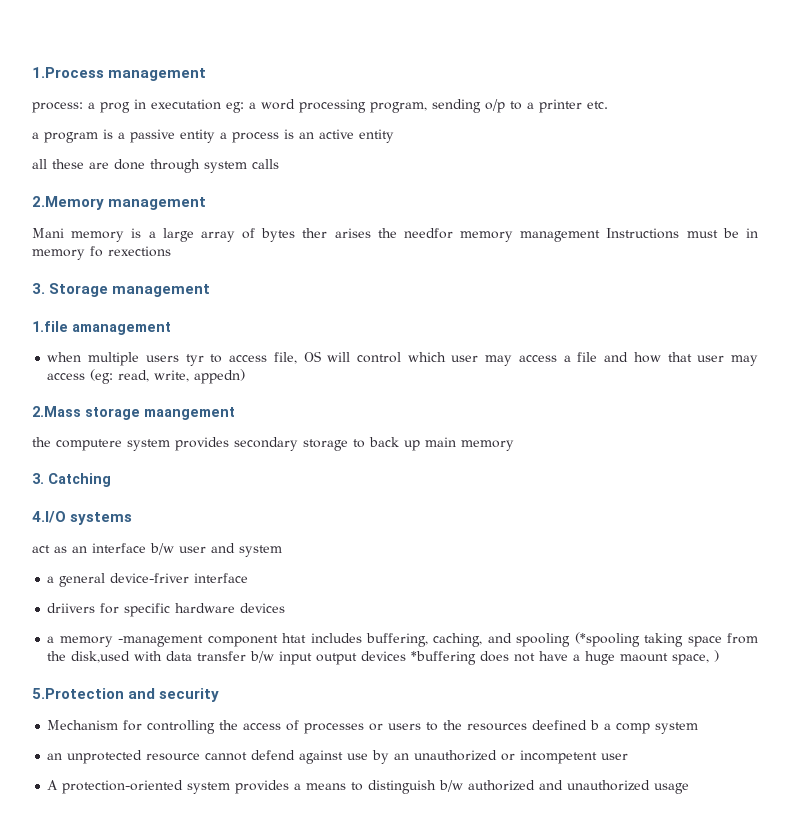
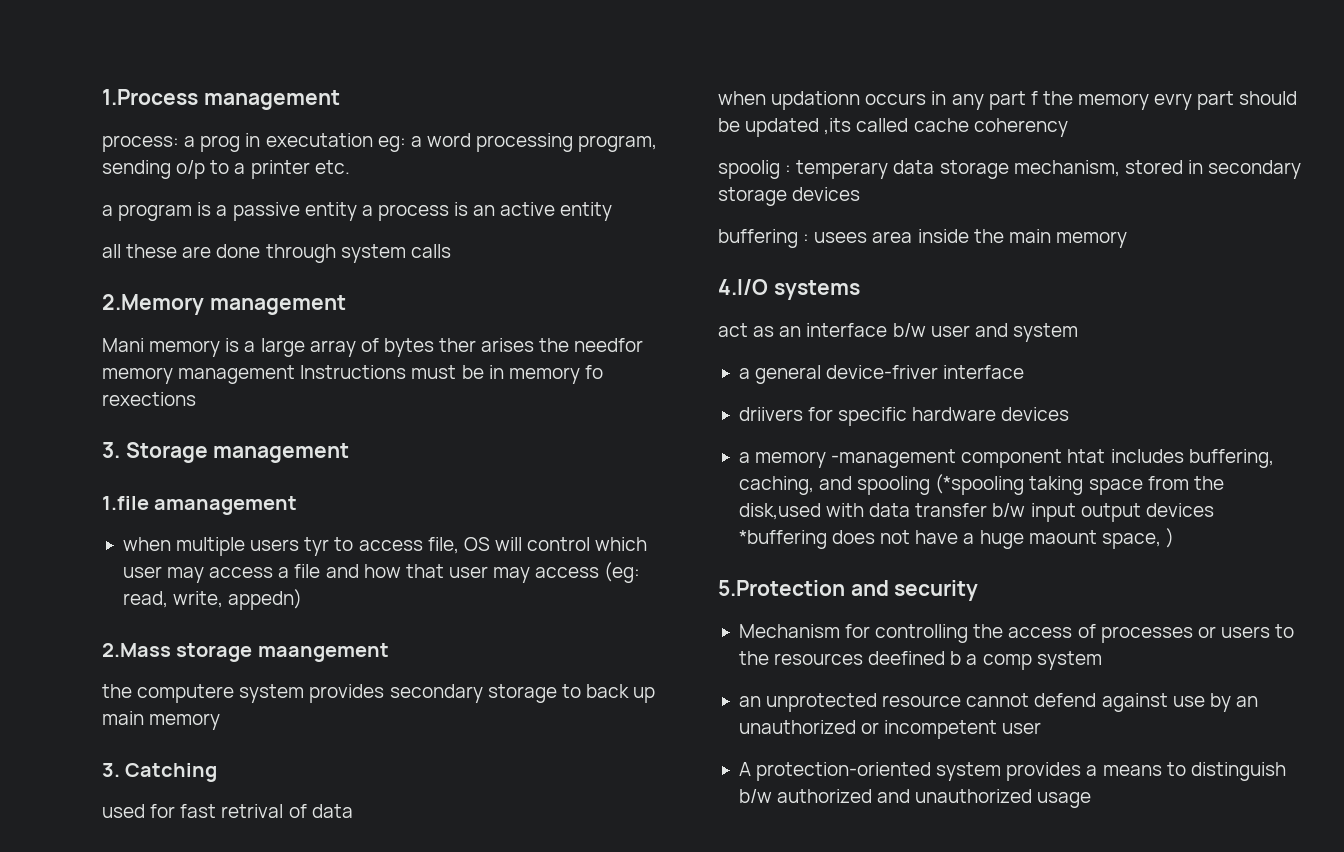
(111, 480) none -> [102,804,353,818] [718,91,1298,110] [718,118,1068,137] [718,160,1302,179] [718,187,861,206] [718,229,1127,248] // used for fast retrival of data // when updationn occurs in any part f the memory evry part should be updated ,its called cache coherency // spoolig : temperary data storage mechanism, stored in secondary storage devices // buffering : usees area inside the main memory

